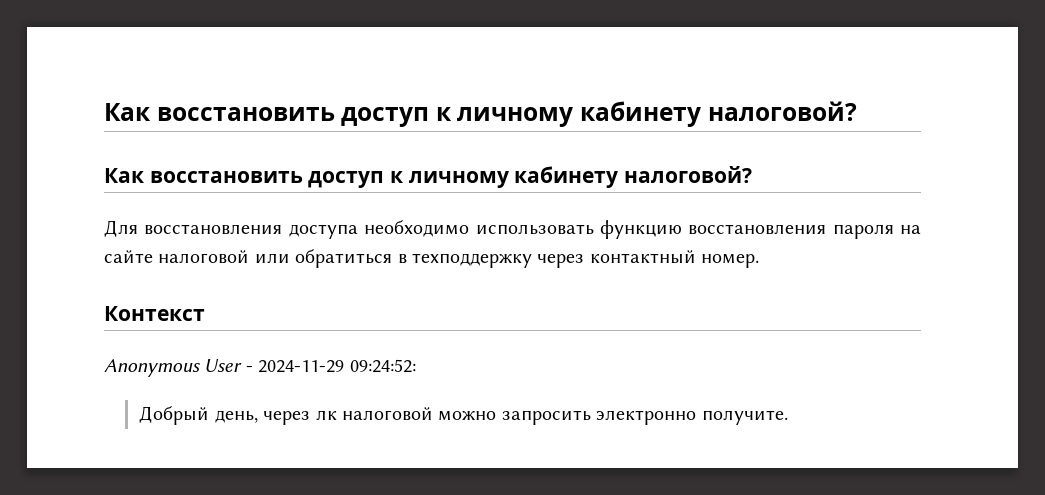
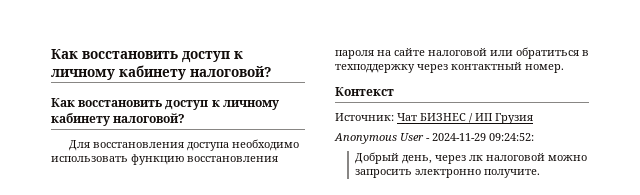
(205, 313) none -> [335,113,533,124] // Источник: Чат БИЗНЕС / ИП Грузия

